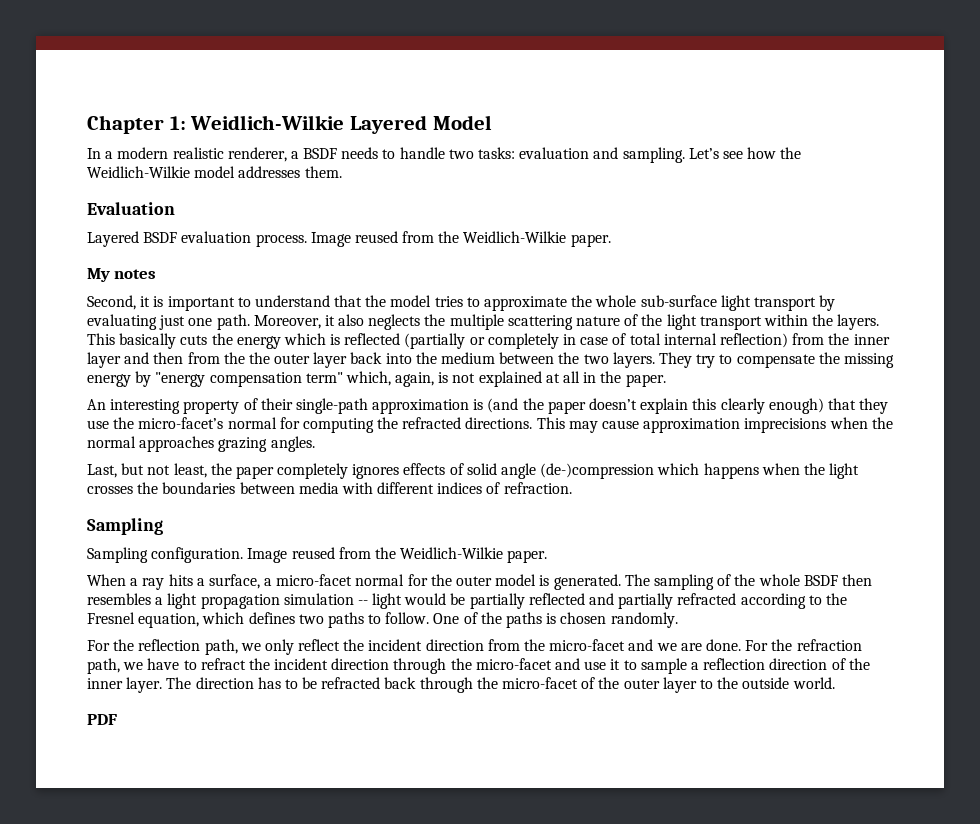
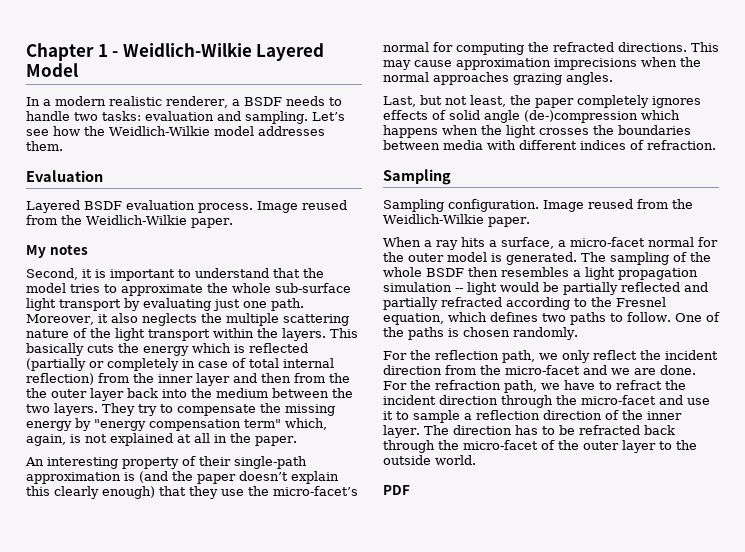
[169,116,186,130] 1: -> [97,44,119,57] 1 -

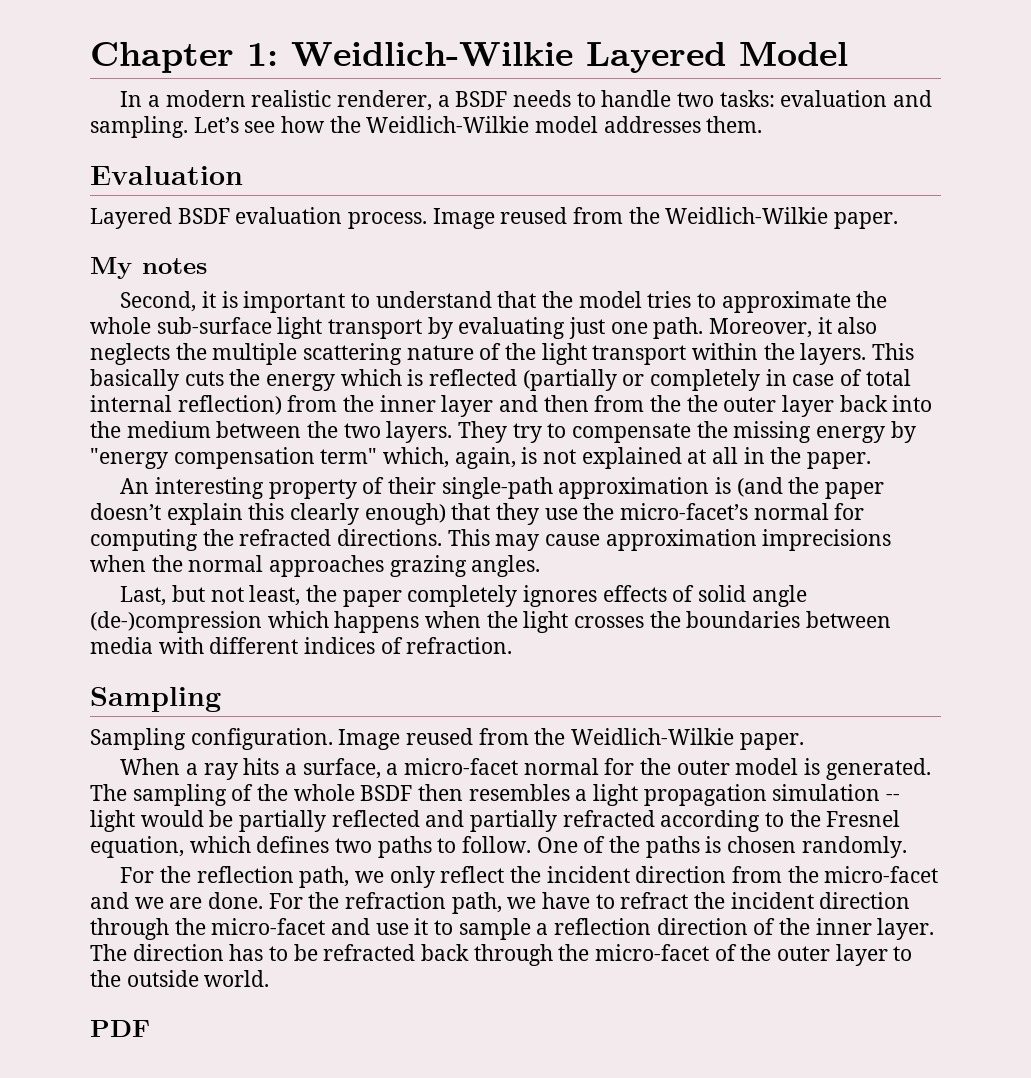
[97,44,119,57] 1 - -> [247,43,278,66] 1:

